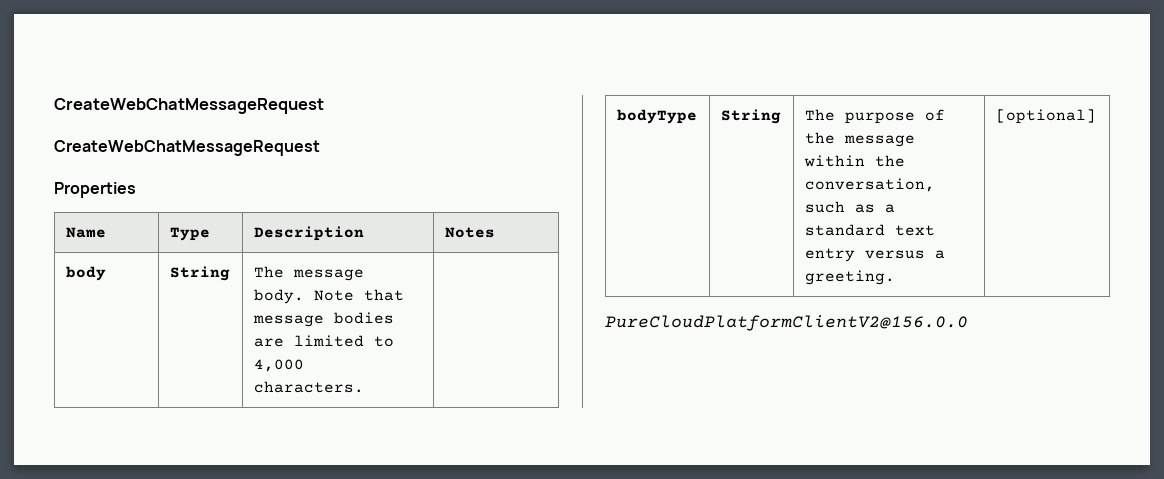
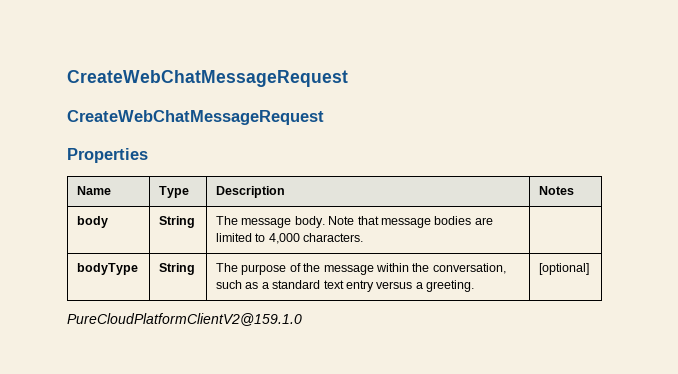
[605,315,968,331] PureCloudPlatformClientV2@156.0.0 -> [67,313,302,326] PureCloudPlatformClientV2@159.1.0

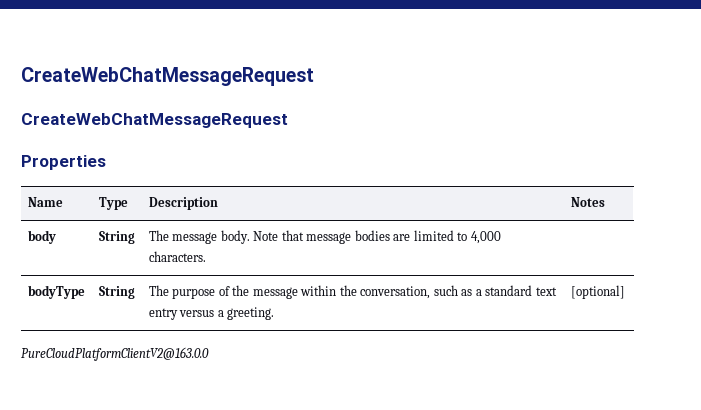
[67,313,302,326] PureCloudPlatformClientV2@159.1.0 -> [21,347,209,361] PureCloudPlatformClientV2@163.0.0

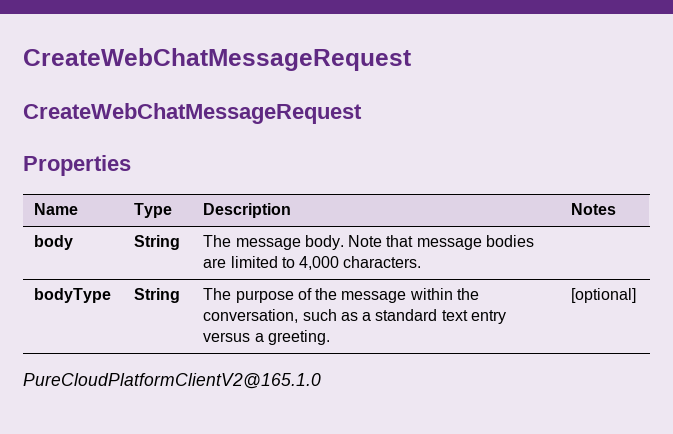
[21,347,209,361] PureCloudPlatformClientV2@163.0.0 -> [23,373,321,389] PureCloudPlatformClientV2@165.1.0

